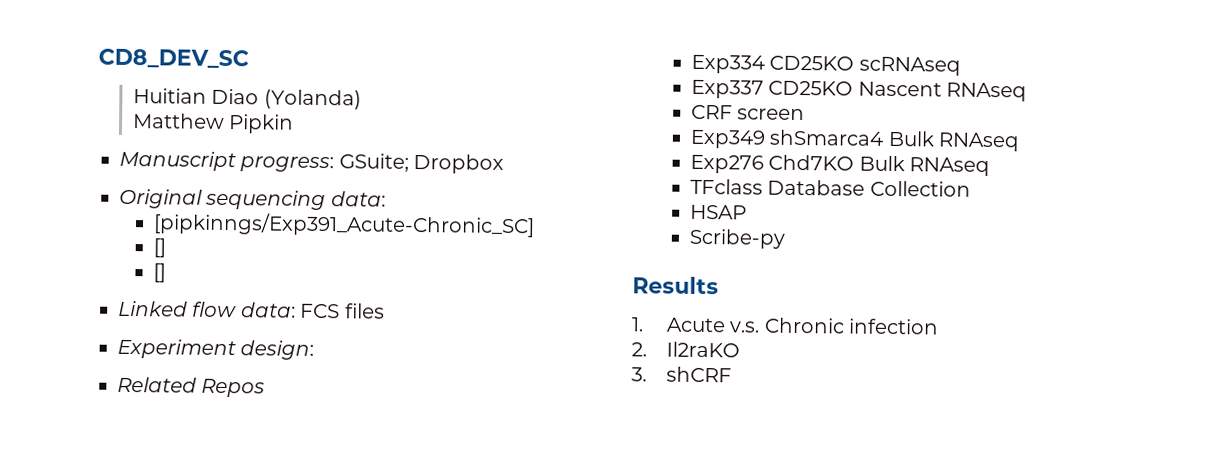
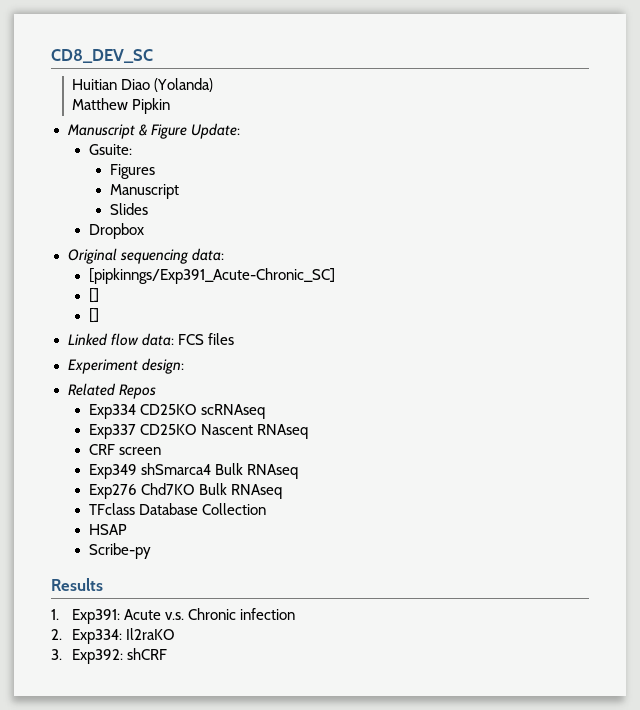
[240,153,409,173] progress: GSuite; -> [138,123,240,139] [88,144,132,155] [109,164,155,179] [109,184,179,199] [109,203,148,215] & Figure Update: // Gsuite: // Figures // Manuscript // Slides //
(644, 324) none -> [72,609,121,624] Exp391:
(647, 349) none -> [72,629,123,644] Exp334:
(647, 374) none -> [72,649,124,664] Exp392:

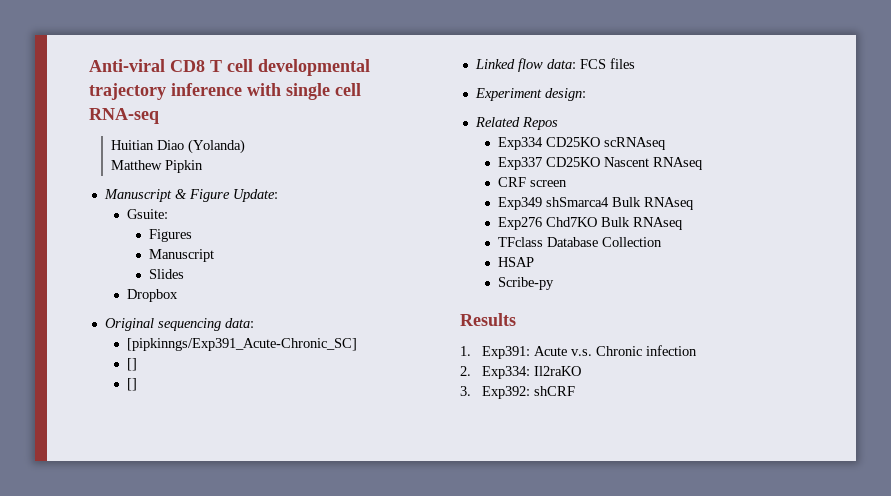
[51,49,153,63] CD8_DEV_SC -> [89,59,370,76] [89,83,361,100] [89,108,159,124] Anti-viral CD8 T cell developmental trajectory inference with single cell RNA-seq

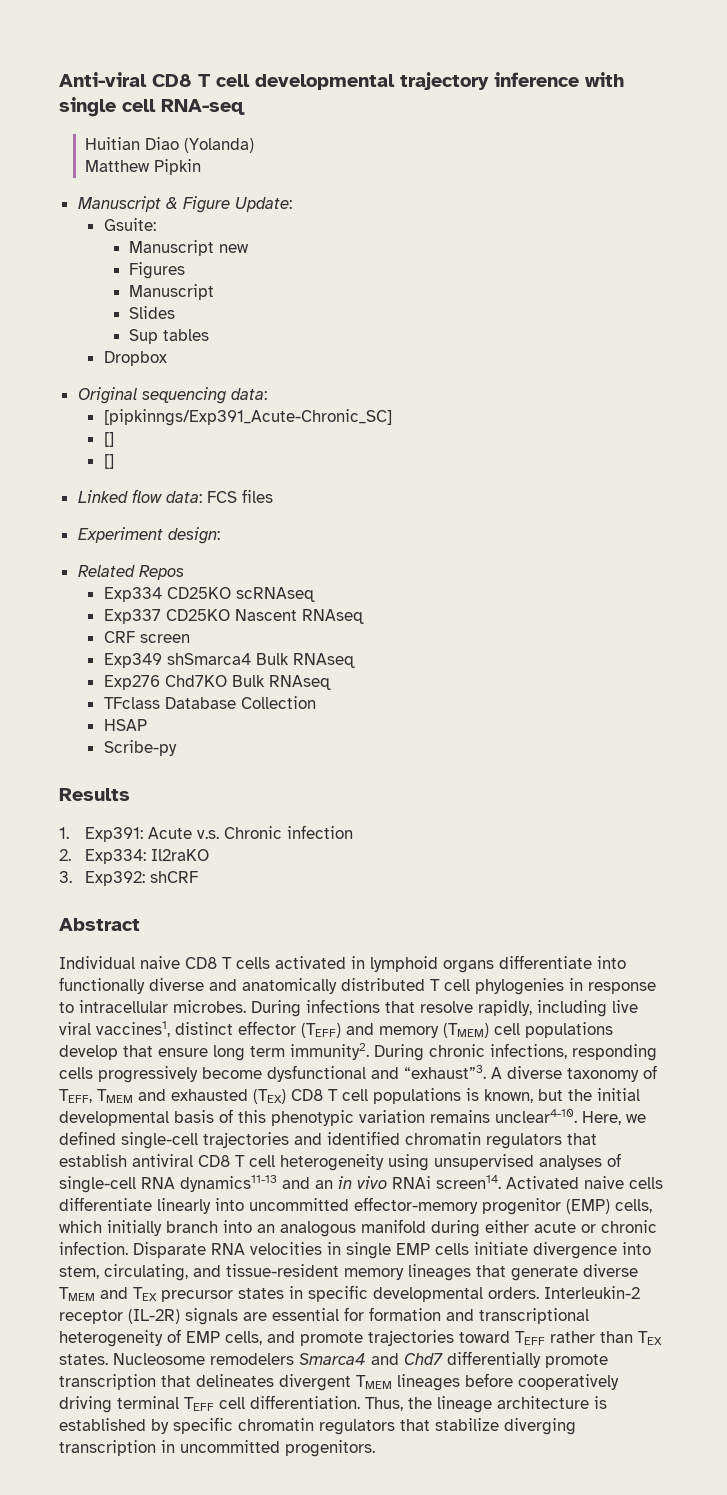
(169, 214) none -> [129,240,250,256] // Manuscript new
(185, 274) none -> [129,329,210,344] // Sup tables
(576, 391) none -> [59,918,140,931] [59,955,626,973] [59,977,656,995] [59,999,638,1017] [59,1021,613,1038] [59,1043,657,1061] [59,1065,657,1083] [59,1088,640,1104] [59,1109,646,1126] [59,1131,597,1149] [59,1153,621,1171] [59,1175,663,1193] [59,1197,652,1215] [59,1219,657,1237] [59,1241,651,1259] [59,1264,638,1281] [59,1285,640,1302] [59,1307,589,1325] [59,1329,662,1347] [59,1351,608,1368] [59,1373,619,1391] [59,1395,607,1413] [59,1417,576,1435] [59,1440,375,1457] // Abstract // Individual naive CD8 T cells activated in lymphoid organs differentiate into functionally diverse and anatomically distributed T cell phylogenies in response to intracellular microbes. During infections that resolve rapidly, including live viral vaccines1, distinct effector (TEFF) and memory (TMEM) cell populations develop that ensure long term immunity2. During chronic infections, responding cells progressively become dysfunctional and “exhaust”3. A diverse taxonomy of TEFF, TMEM and exhausted (TEX) CD8 T cell populations is known, but the initial developmental basis of this phenotypic variation remains unclear4-10. Here, we defined single-cell trajectories and identified chromatin regulators that establish antiviral CD8 T cell heterogeneity using unsupervised analyses of single-cell RNA dynamics11-13 and an in vivo RNAi screen14. Activated naive cells differentiate linearly into uncommitted effector-memory progenitor (EMP) cells, which initially branch into an analogous manifold during either acute or chronic infection. Disparate RNA velocities in single EMP cells initiate divergence into stem, circulating, and tissue-resident memory lineages that generate diverse TMEM and TEX precursor states in specific developmental orders. Interleukin-2 receptor (IL-2R) signals are essential for formation and transcriptional heterogeneity of EMP cells, and promote trajectories toward TEFF rather than TEX states. Nucleosome remodelers Smarca4 and Chd7 differentially promote transcription that delineates divergent TMEM lineages before cooperatively driving terminal TEFF cell differentiation. Thus, the lineage architecture is established by specific chromatin regulators that stabilize diverging transcription in uncommitted progenitors.

